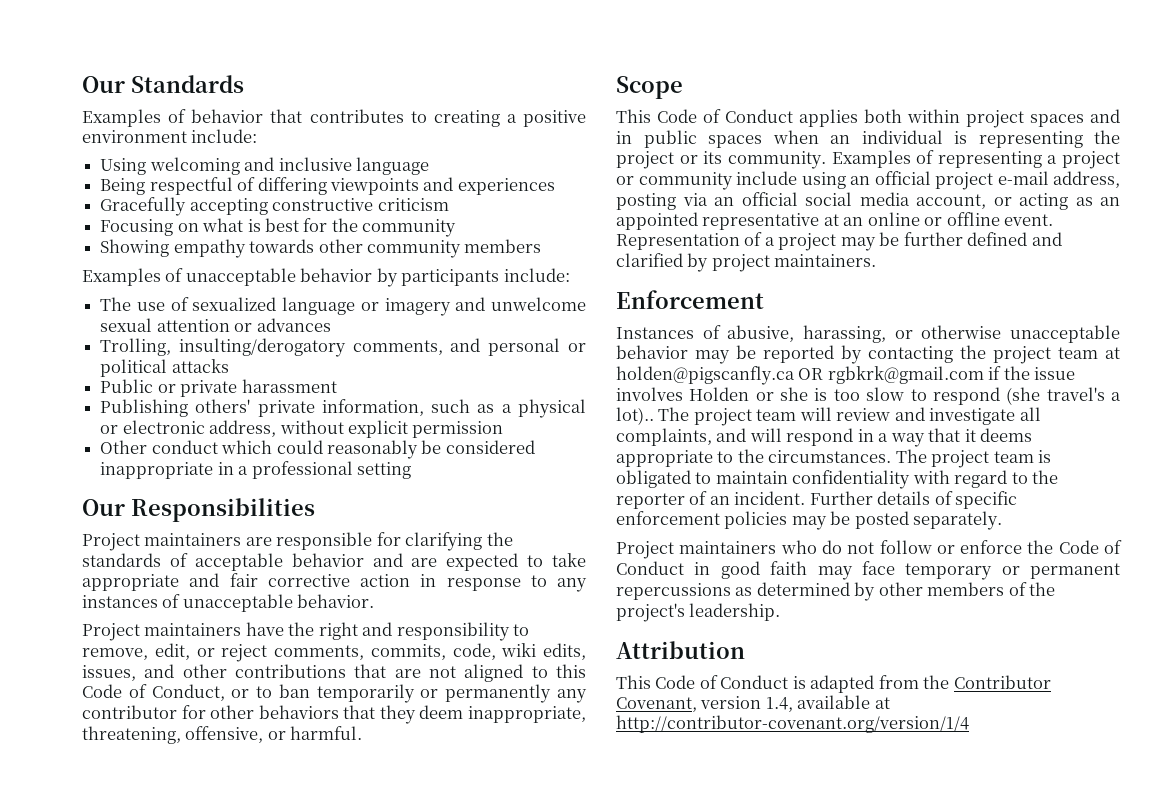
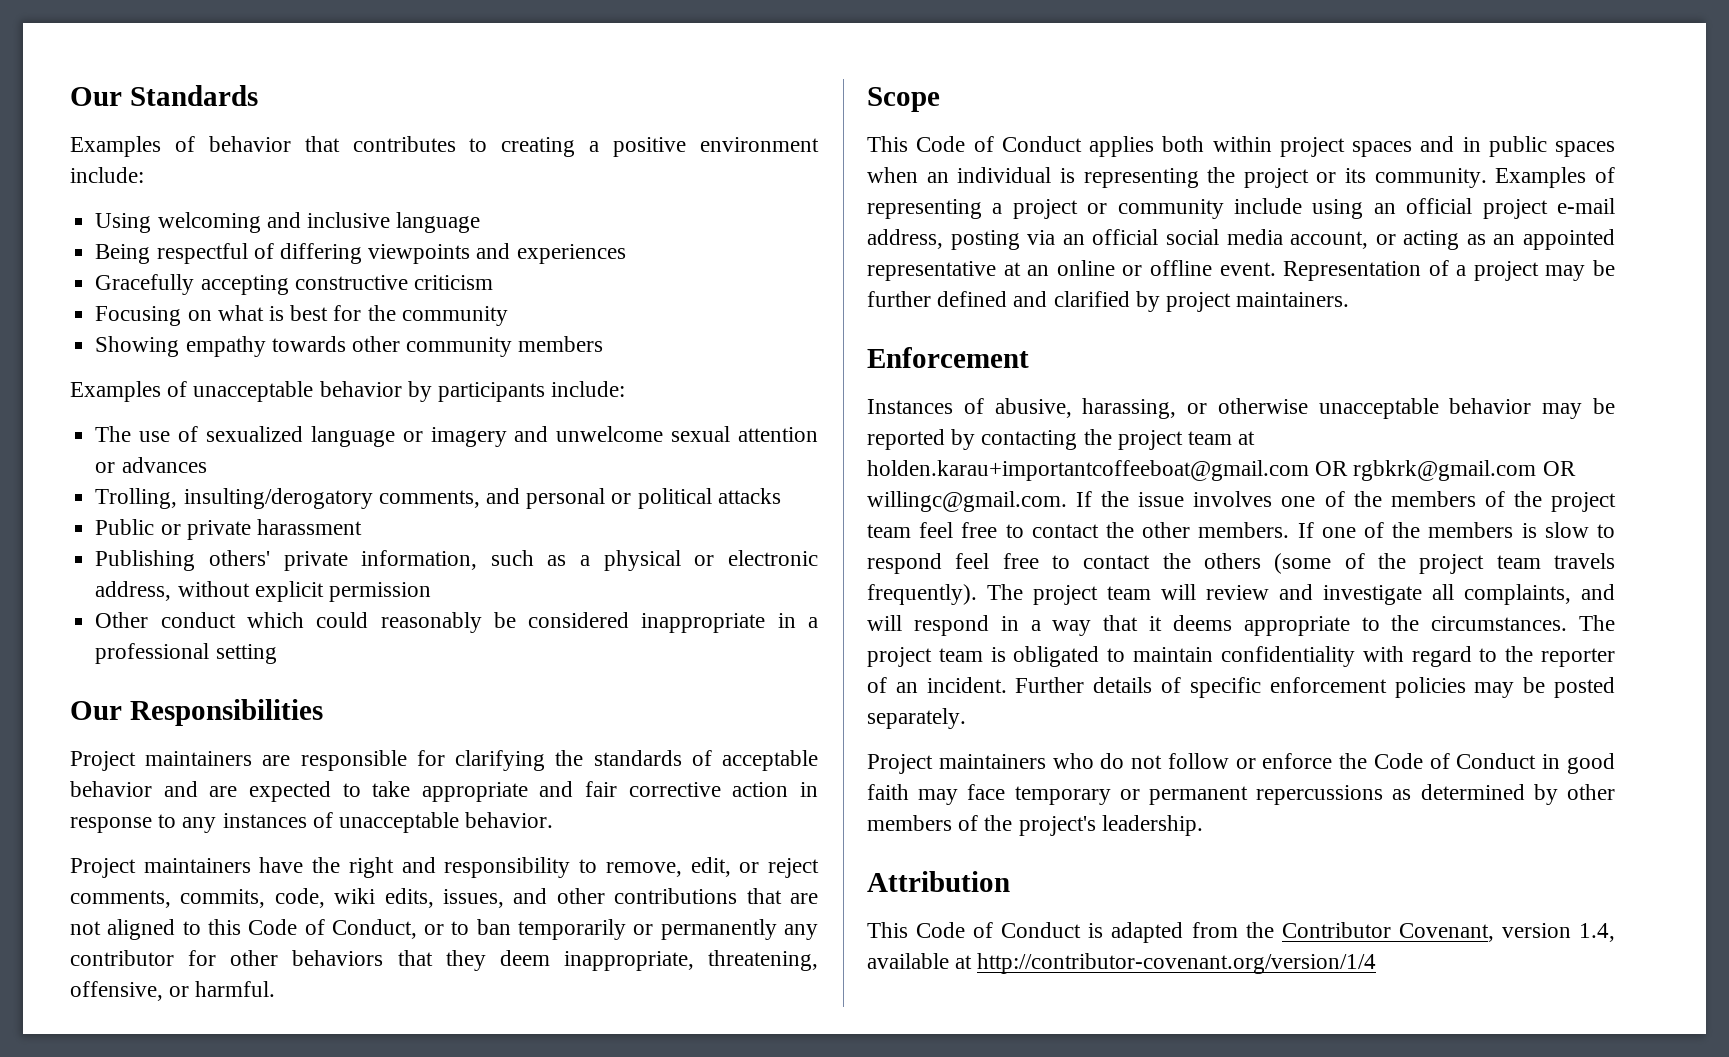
[616,366,795,385] holden@pigscanfly.ca -> [867,460,1309,481] holden.karau+importantcoffeeboat@gmail.com
[988,366,1076,380] [616,387,1121,405] [616,407,654,425] if the issue involves Holden or she is too slow to respond (she travel's a lot).. -> [1542,461,1576,476] [867,491,1616,512] [867,522,1615,538] [867,553,1615,574] [867,584,977,605] OR willingc@gmail.com. If the issue involves one of the members of the project team feel free to contact the other members. If one of the members is slow to respond feel free to contact the others (some of the project team travels frequently).

